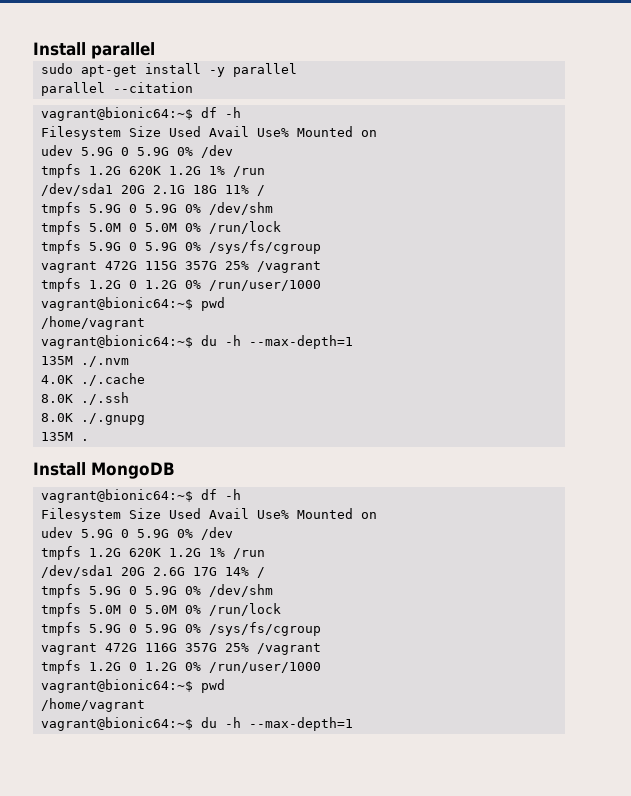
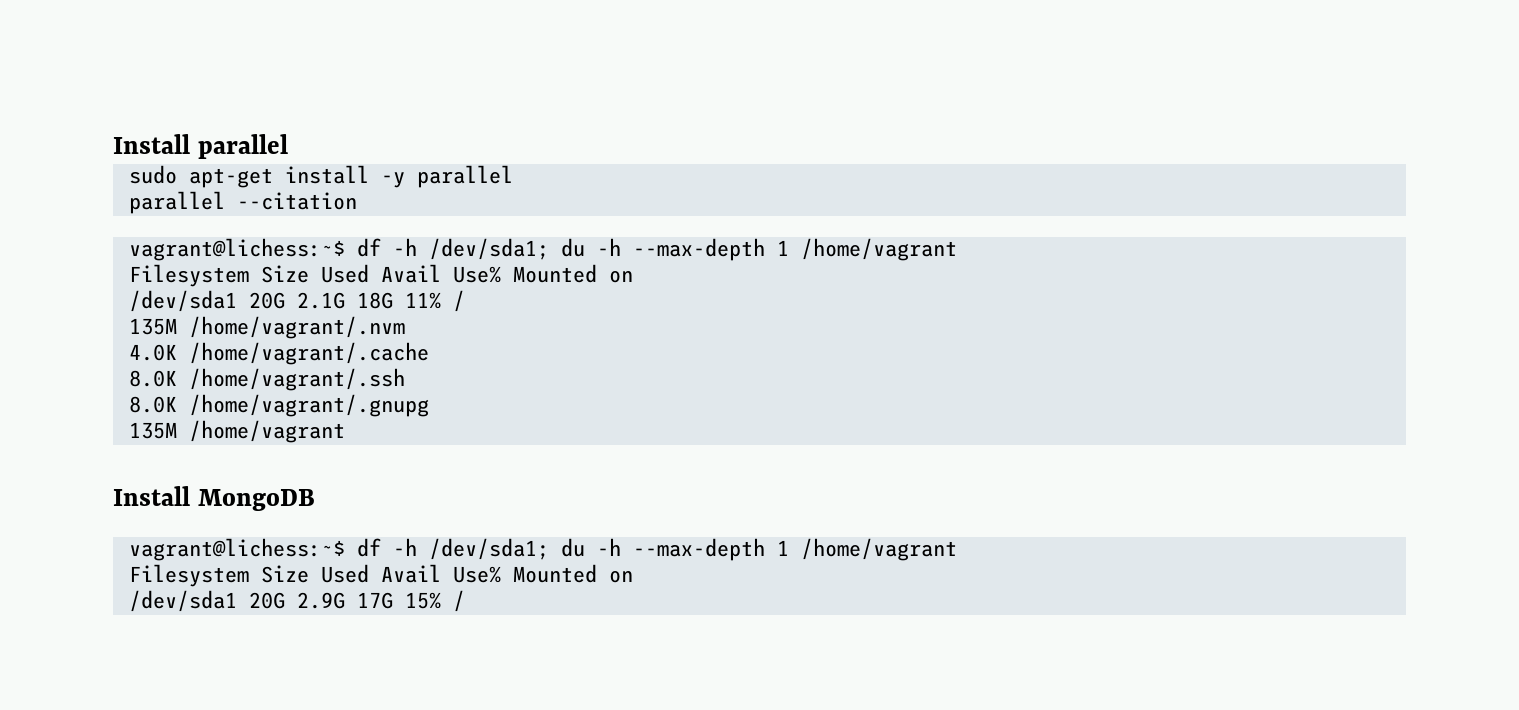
[40,107,241,121] [40,126,377,140] [40,145,233,158] [40,164,265,178] vagrant@bionic64:~$ df -h // Filesystem Size Used Avail Use% Mounted on // udev 5.9G 0 5.9G 0% /dev // tmpfs 1.2G 620K 1.2G 1% /run -> [128,238,957,261] [128,264,633,287] vagrant@lichess:~$ df -h /dev/sda1; du -h --max-depth 1 /home/vagrant // Filesystem Size Used Avail Use% Mounted on
[40,202,273,216] [40,221,281,235] [40,240,321,254] [40,261,321,273] [40,278,321,292] [40,297,225,311] [40,316,145,330] [40,335,353,349] [40,356,129,367] [40,373,145,386] [40,392,129,405] [40,413,145,425] [40,432,89,441] tmpfs 5.9G 0 5.9G 0% /dev/shm // tmpfs 5.0M 0 5.0M 0% /run/lock // tmpfs 5.9G 0 5.9G 0% /sys/fs/cgroup // vagrant 472G 115G 357G 25% /vagrant // tmpfs 1.2G 0 1.2G 0% /run/user/1000 // vagrant@bionic64:~$ pwd // /home/vagrant // vagrant@bionic64:~$ du -h --max-depth=1 // 135M ./.nvm // 4.0K ./.cache // 8.0K ./.ssh // 8.0K ./.gnupg // 135M . -> [128,316,405,339] [128,342,429,365] [128,368,405,391] [128,394,429,417] [128,420,345,443] 135M /home/vagrant/.nvm // 4.0K /home/vagrant/.cache // 8.0K /home/vagrant/.ssh // 8.0K /home/vagrant/.gnupg // 135M /home/vagrant
[40,489,241,503] [40,508,377,522] [40,527,233,540] [40,546,265,560] [40,565,265,578] [40,584,273,598] [40,603,281,617] [40,622,321,636] [40,643,321,655] [40,660,321,674] [40,679,225,693] [40,698,145,712] [40,717,353,731] vagrant@bionic64:~$ df -h // Filesystem Size Used Avail Use% Mounted on // udev 5.9G 0 5.9G 0% /dev // tmpfs 1.2G 620K 1.2G 1% /run // /dev/sda1 20G 2.6G 17G 14% / // tmpfs 5.9G 0 5.9G 0% /dev/shm // tmpfs 5.0M 0 5.0M 0% /run/lock // tmpfs 5.9G 0 5.9G 0% /sys/fs/cgroup // vagrant 472G 116G 357G 25% /vagrant // tmpfs 1.2G 0 1.2G 0% /run/user/1000 // vagrant@bionic64:~$ pwd // /home/vagrant // vagrant@bionic64:~$ du -h --max-depth=1 -> [128,538,957,561] [128,564,633,587] [128,590,465,612] vagrant@lichess:~$ df -h /dev/sda1; du -h --max-depth 1 /home/vagrant // Filesystem Size Used Avail Use% Mounted on // /dev/sda1 20G 2.9G 17G 15% /

